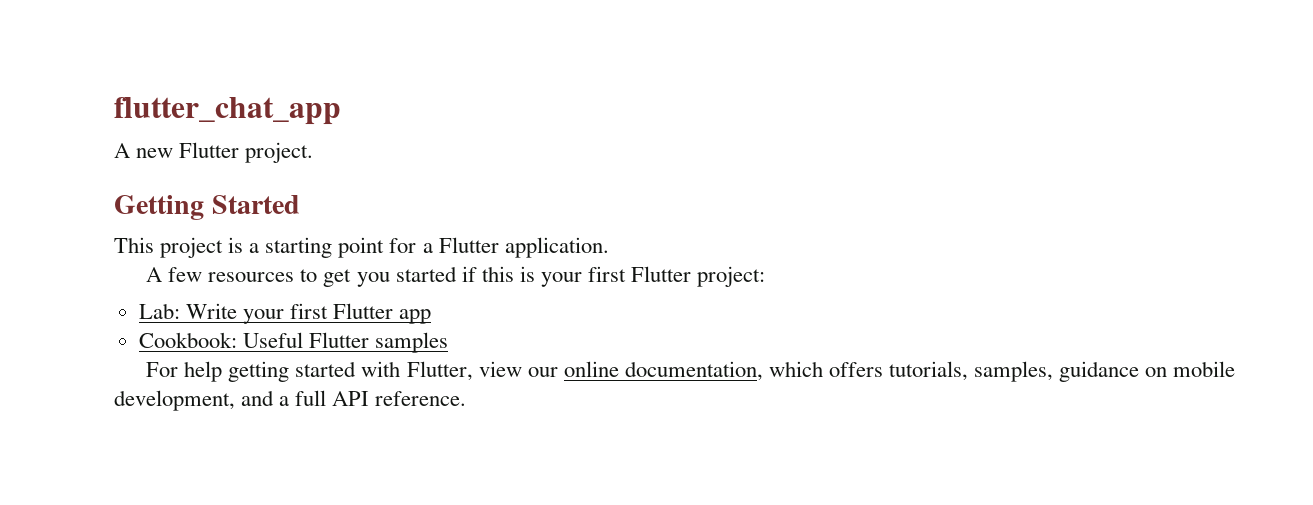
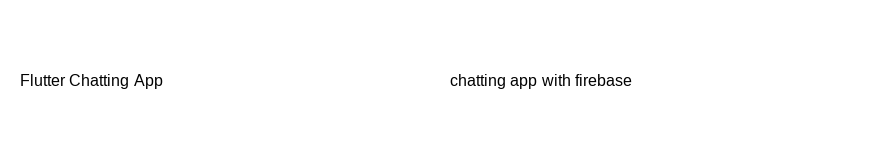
[114,97,341,125] [114,142,314,163] [114,195,300,220] [114,237,609,258] [146,266,766,287] [138,303,432,324] [138,332,448,353] [146,361,1236,382] [114,390,467,411] flutter_chat_app // A new Flutter project. // Getting Started // This project is a starting point for a Flutter application. // A few resources to get you started if this is your first Flutter project: // Lab: Write your first Flutter app // Cookbook: Useful Flutter samples // For help getting started with Flutter, view our online documentation, which offers tutorials, samples, guidance on mobile development, and a full API reference. -> [20,74,163,89] [450,74,632,89] Flutter Chatting App // chatting app with firebase

